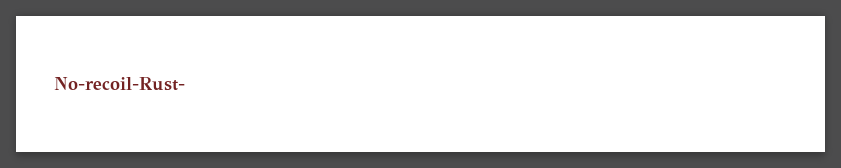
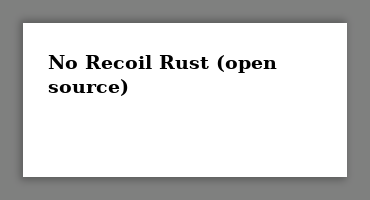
[54,77,185,91] No-recoil-Rust- -> [48,55,277,73] [48,79,129,96] No Recoil Rust (open source)

